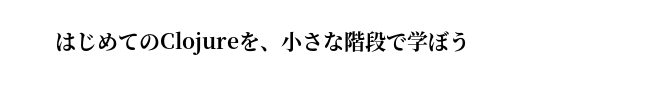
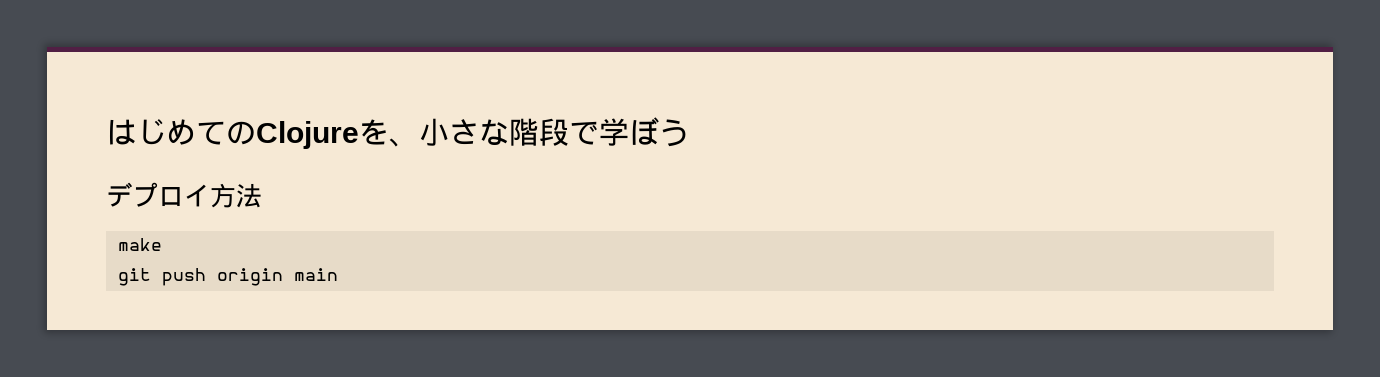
(470, 41) none -> [106,182,262,208] [118,238,162,251] [118,268,338,286] // デプロイ方法 // make // git push origin main

